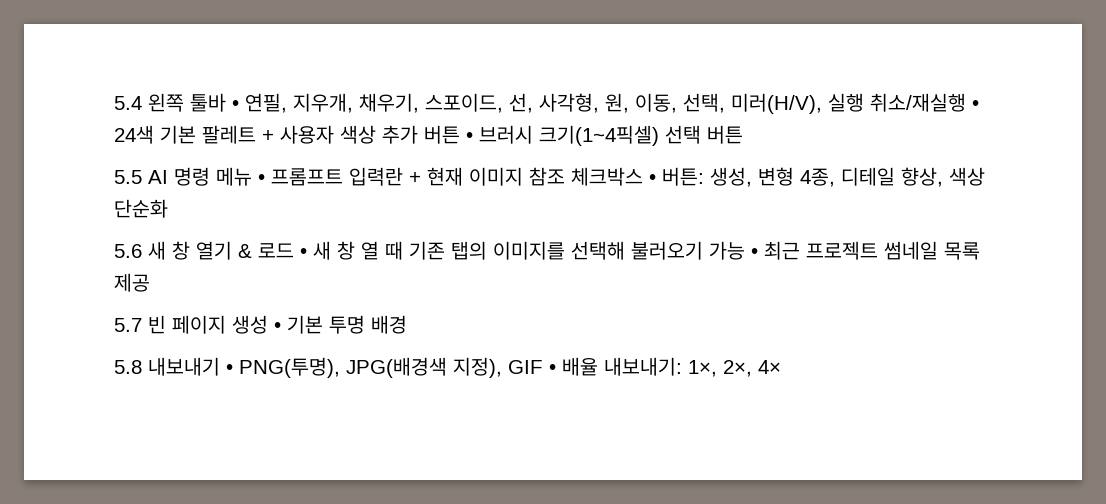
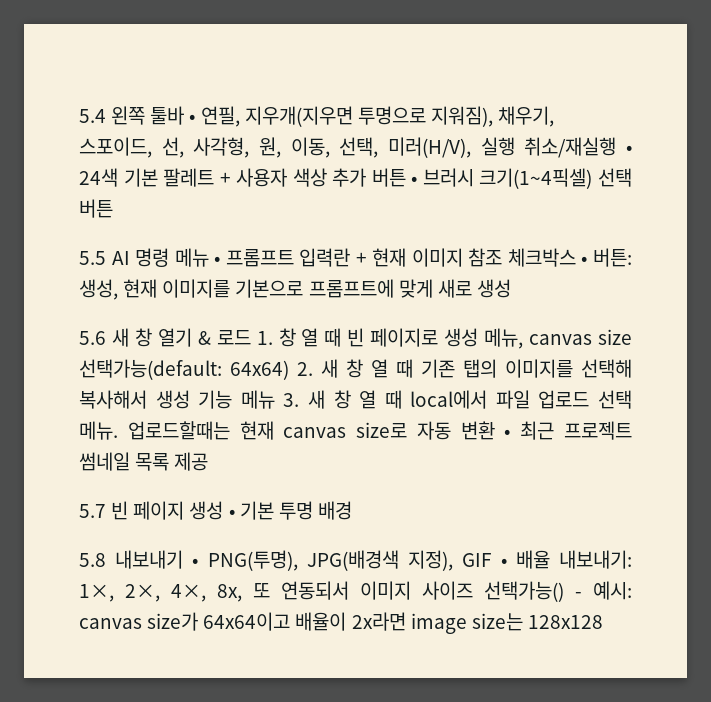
[293,93,353,113] 지우개, -> [244,106,493,127] 지우개(지우면 투명으로 지워짐),
[758,167,985,187] [114,199,168,218] 변형 4종, 디테일 향상, 색상 단순화 -> [123,279,511,298] 현재 이미지를 기본으로 프롬프트에 맞게 새로 생성
[300,248,307,258] • -> [256,328,632,349] [79,359,313,380] 1. 창 열 때 빈 페이지로 생성 메뉴, canvas size 선택가능(default: 64x64) 2.
[631,241,745,260] 불러오기 가능 -> [79,390,632,409] [79,421,495,440] 복사해서 생성 기능 메뉴 3. 새 창 열 때 local에서 파일 업로드 선택 메뉴. 업로드할때는 현재 canvas size로 자동 변환
[758,360,781,374] 4× -> [171,581,632,602] [79,612,603,634] 4×, 8x, 또 연동되서 이미지 사이즈 선택가능() - 예시: canvas size가 64x64이고 배율이 2x라면 image size는 128x128

